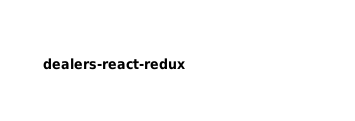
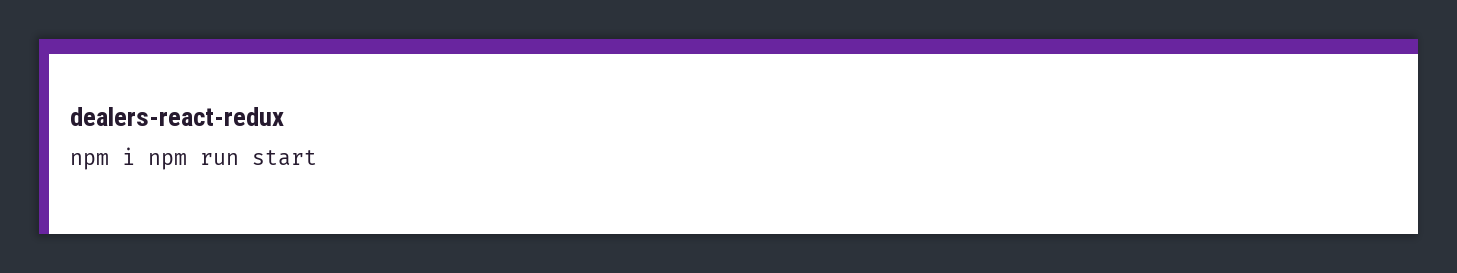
(185, 64) none -> [70,147,317,170] // npm i npm run start

